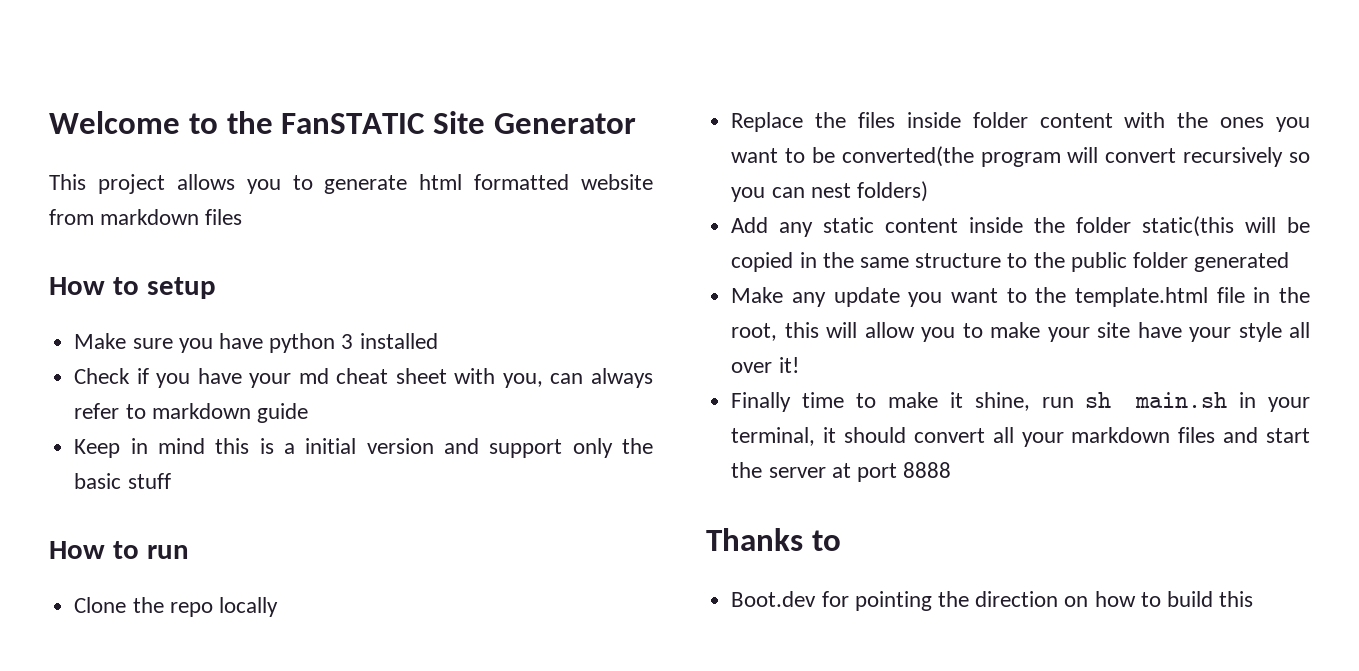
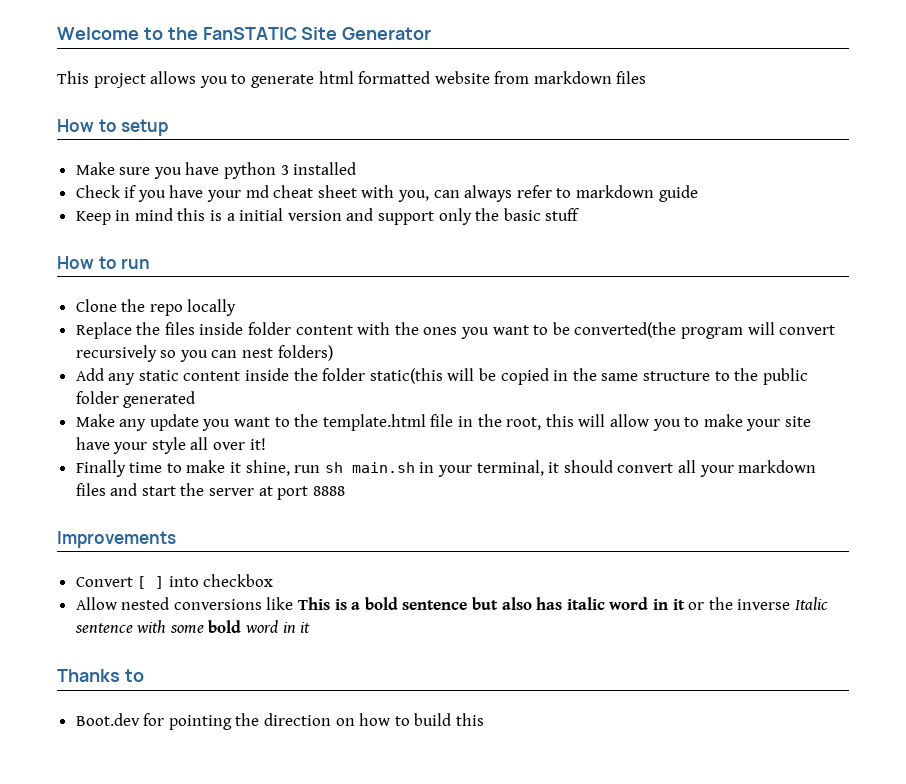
(952, 470) none -> [57,531,176,548] [75,574,274,589] [75,597,828,610] [74,620,311,634] // Improvements // Convert [ ] into checkbox // Allow nested conversions like This is a bold sentence but also has italic word in it or the inverse Italic sentence with some bold word in it

